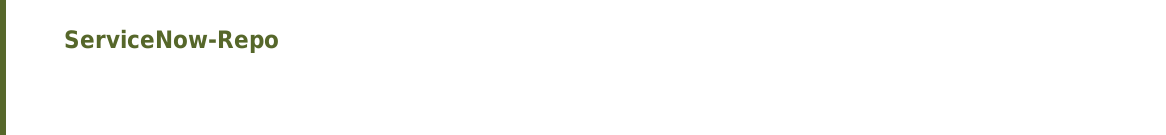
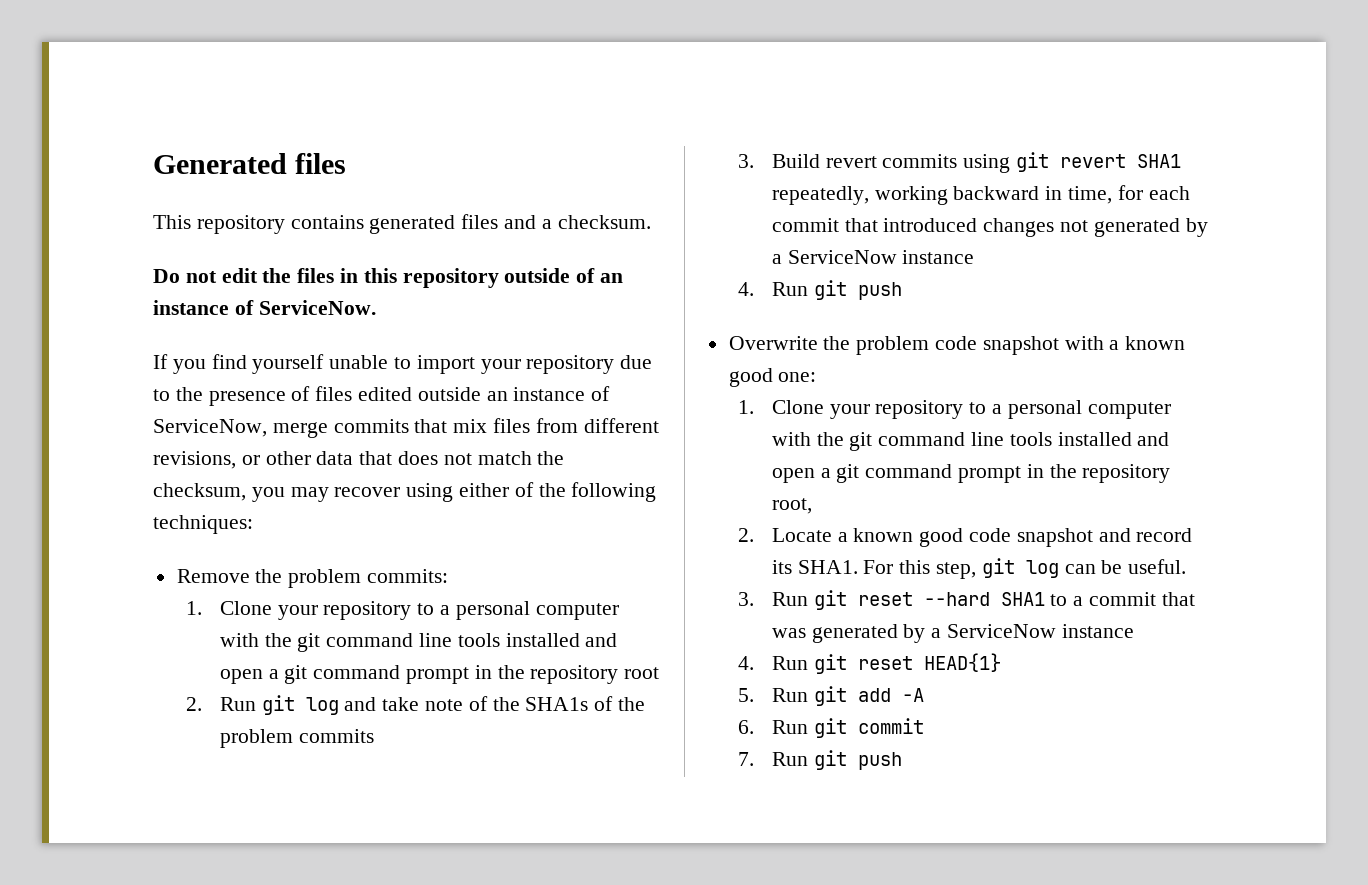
[64,29,279,53] ServiceNow-Repo -> [153,153,347,174] [153,214,651,234] [153,268,624,288] [153,300,376,315] [153,354,653,374] [153,386,611,406] [153,418,659,438] [153,451,565,469] [153,482,657,502] [153,515,253,534] [176,569,449,588] [186,601,619,620] [219,633,618,652] [219,665,660,684] [186,695,646,715] [219,729,374,748] [738,152,1182,173] [771,185,1190,205] [771,218,1208,237] [771,250,975,264] [738,280,902,300] [728,336,1186,355] [728,368,817,387] [738,400,1171,419] [771,432,1170,451] [771,464,1171,483] [771,498,812,514] [738,528,1193,547] [771,558,1187,579] [738,590,1195,610] [771,624,1134,643] [738,653,1001,674] [738,686,924,706] [738,718,924,738] [738,750,902,770] Generated files // This repository contains generated files and a checksum. // Do not edit the files in this repository outside of an instance of ServiceNow. // If you find yourself unable to import your repository due to the presence of files edited outside an instance of ServiceNow, merge commits that mix files from different revisions, or other data that does not match the checksum, you may recover using either of the following techniques: // Remove the problem commits: // 1. Clone your repository to a personal computer with the git command line tools installed and open a git command prompt in the repository root // 2. Run git log and take note of the SHA1s of the problem commits // 3. Build revert commits using git revert SHA1 repeatedly, working backward in time, for each commit that introduced changes not generated by a ServiceNow instance // 4. Run git push // Overwrite the problem code snapshot with a known good one: // 1. Clone your repository to a personal computer with the git command line tools installed and open a git command prompt in the repository root, // 2. Locate a known good code snapshot and record its SHA1. For this step, git log can be useful. // 3. Run git reset --hard SHA1 to a commit that was generated by a ServiceNow instance // 4. Run git reset HEAD{1} // 5. Run git add -A // 6. Run git commit // 7. Run git push

